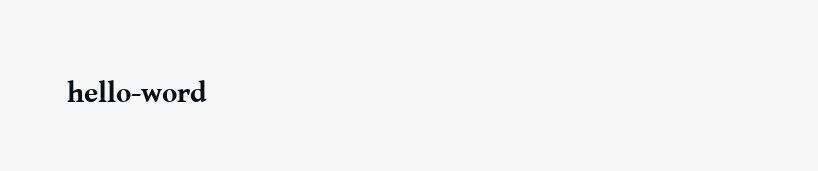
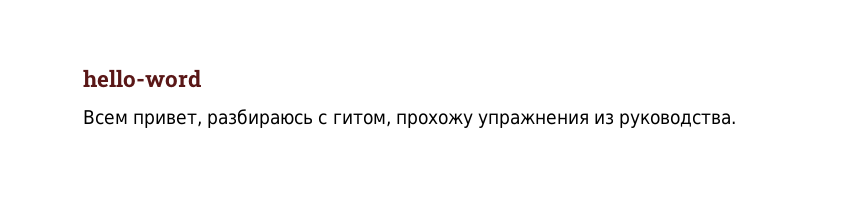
(207, 91) none -> [83,109,737,128] // Всем привет, разбираюсь с гитом, прохожу упражнения из руководства.

